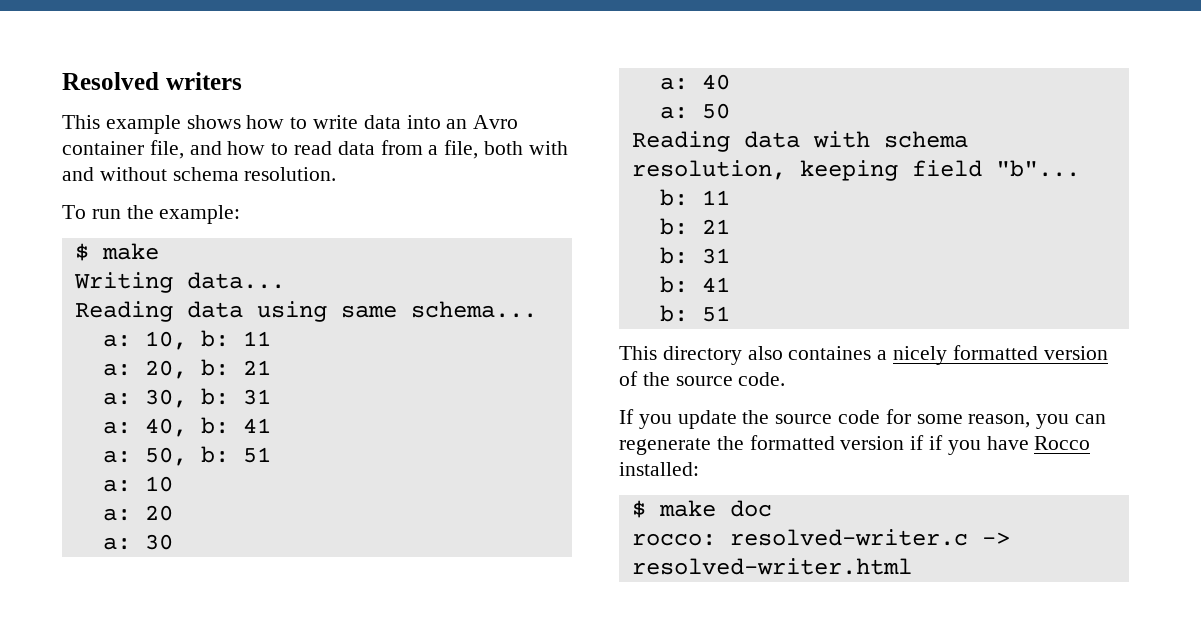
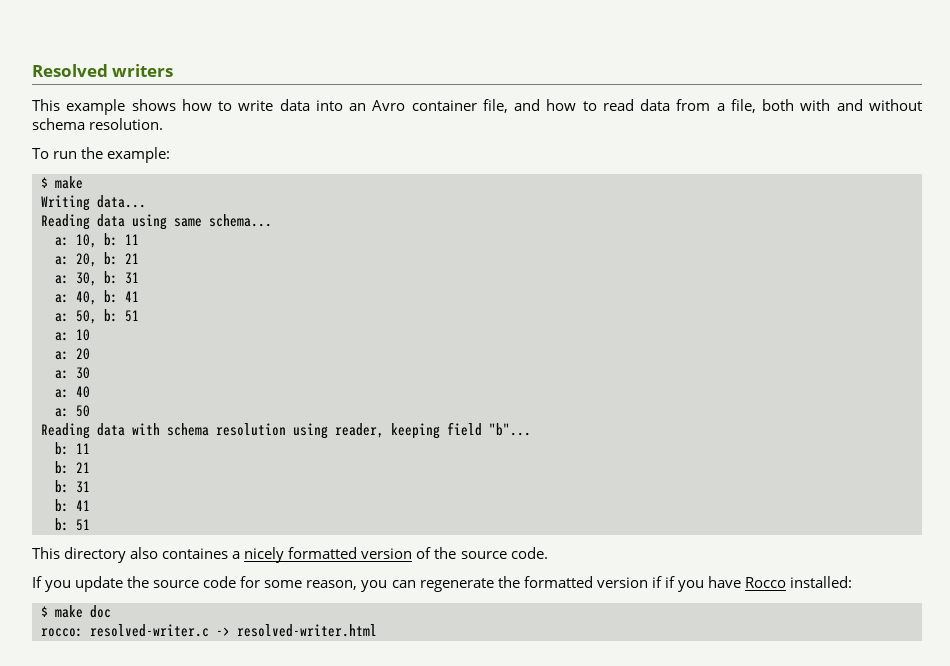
[631,160,786,180] resolution, -> [216,423,384,439] resolution using reader,

